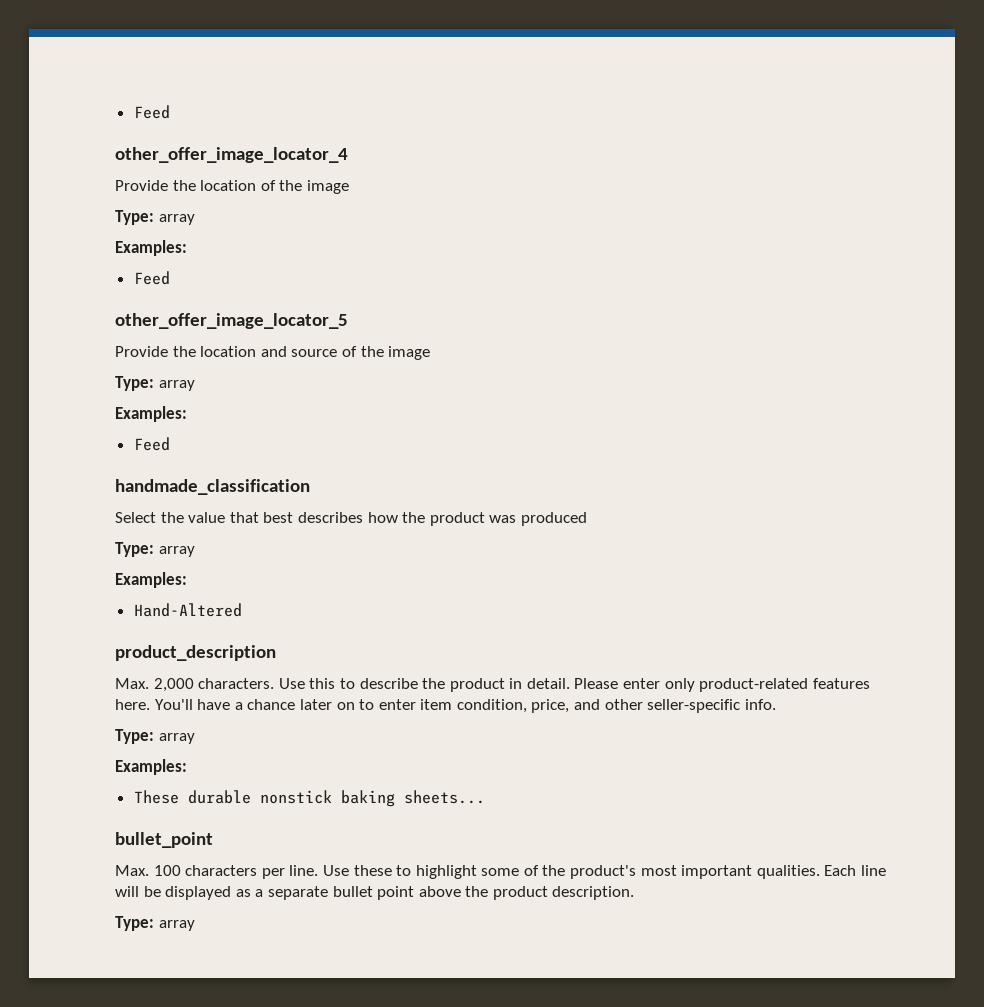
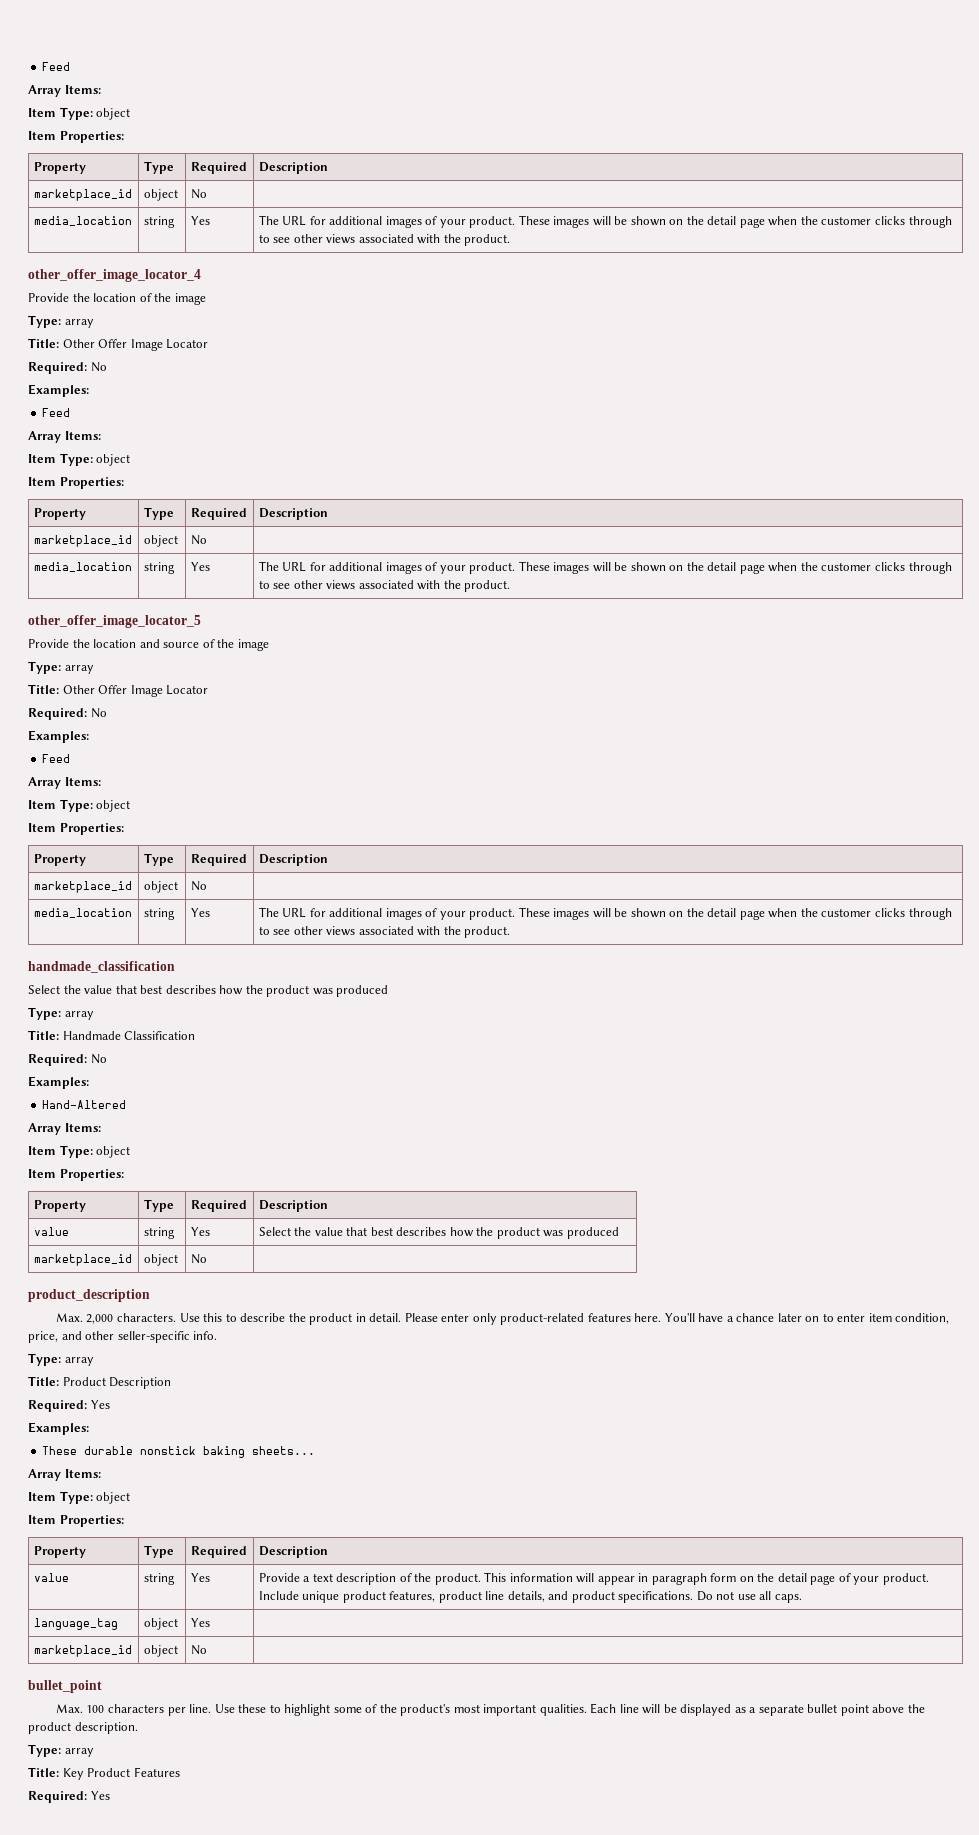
[133,105,170,119] Feed -> [42,62,71,71] [28,85,101,97] [28,107,131,120] [28,131,124,143] [33,162,86,174] [143,161,174,174] [190,162,247,174] [258,162,328,174] [33,189,132,201] [143,189,178,201] [190,189,207,199] [33,216,132,226] [143,216,175,228] [190,216,210,225] [258,215,952,228] [258,234,511,246] Feed // Array Items: // Item Type: object // Item Properties: // Property | Type | Required | Description // marketplace_id | object | No | // media_location | string | Yes | The URL for additional images of your product. These images will be shown on the detail page when the customer clicks through to see other views associated with the product.
[115,240,187,256] [133,271,170,285] Examples: // Feed -> [28,338,209,351] [28,362,107,374] [28,384,89,397] [42,408,71,417] [28,431,101,443] [28,453,131,466] [28,477,124,489] [33,508,86,520] [143,507,174,520] [190,508,247,520] [258,508,328,520] [33,535,132,547] [143,535,178,547] [190,535,207,545] [33,562,132,572] [143,562,175,574] [190,562,210,571] [258,561,952,574] [258,580,511,592] Title: Other Offer Image Locator // Required: No // Examples: // Feed // Array Items: // Item Type: object // Item Properties: // Property | Type | Required | Description // marketplace_id | object | No | // media_location | string | Yes | The URL for additional images of your product. These images will be shown on the detail page when the customer clicks through to see other views associated with the product.
[115,406,187,422] [133,437,170,451] Examples: // Feed -> [28,684,209,697] [28,708,107,720] [28,730,89,743] [42,754,71,763] [28,777,101,789] [28,799,131,812] [28,823,124,835] [33,854,86,866] [143,853,174,866] [190,854,247,866] [258,854,328,866] [33,881,132,893] [143,881,178,893] [190,881,207,891] [33,908,132,918] [143,908,175,920] [190,908,210,917] [258,907,952,920] [258,926,511,938] Title: Other Offer Image Locator // Required: No // Examples: // Feed // Array Items: // Item Type: object // Item Properties: // Property | Type | Required | Description // marketplace_id | object | No | // media_location | string | Yes | The URL for additional images of your product. These images will be shown on the detail page when the customer clicks through to see other views associated with the product.
[115,572,187,588] [133,603,242,617] Examples: // Hand-Altered -> [28,1030,196,1040] [28,1054,107,1066] [28,1076,89,1089] [42,1100,127,1109] [28,1123,101,1135] [28,1145,131,1158] [28,1169,124,1181] [33,1200,86,1212] [143,1199,174,1212] [190,1200,247,1212] [258,1200,328,1212] [33,1227,69,1236] [143,1227,175,1239] [190,1227,210,1236] [258,1227,619,1239] [33,1254,132,1266] [143,1254,178,1266] [190,1254,207,1264] Title: Handmade Classification // Required: No // Examples: // Hand-Altered // Array Items: // Item Type: object // Item Properties: // Property | Type | Required | Description // value | string | Yes | Select the value that best describes how the product was produced // marketplace_id | object | No |
(195, 738) none -> [28,1376,172,1389] [28,1400,110,1412] // Title: Product Description // Required: Yes
(485, 797) none -> [28,1469,101,1481] [28,1491,131,1504] [28,1515,124,1527] [33,1546,86,1558] [143,1545,174,1558] [190,1546,247,1558] [258,1546,328,1558] [33,1573,69,1582] [143,1573,175,1585] [190,1573,210,1582] [258,1572,929,1585] [258,1591,802,1603] [33,1618,118,1630] [143,1618,178,1630] [190,1618,210,1627] [33,1645,132,1657] [143,1645,178,1657] [190,1645,207,1655] // Array Items: // Item Type: object // Item Properties: // Property | Type | Required | Description // value | string | Yes | Provide a text description of the product. This information will appear in paragraph form on the detail page of your product. Include unique product features, product line details, and product specifications. Do not use all caps. // language_tag | object | Yes | // marketplace_id | object | No |
(195, 925) none -> [28,1767,180,1780] [28,1791,110,1803] // Title: Key Product Features // Required: Yes

